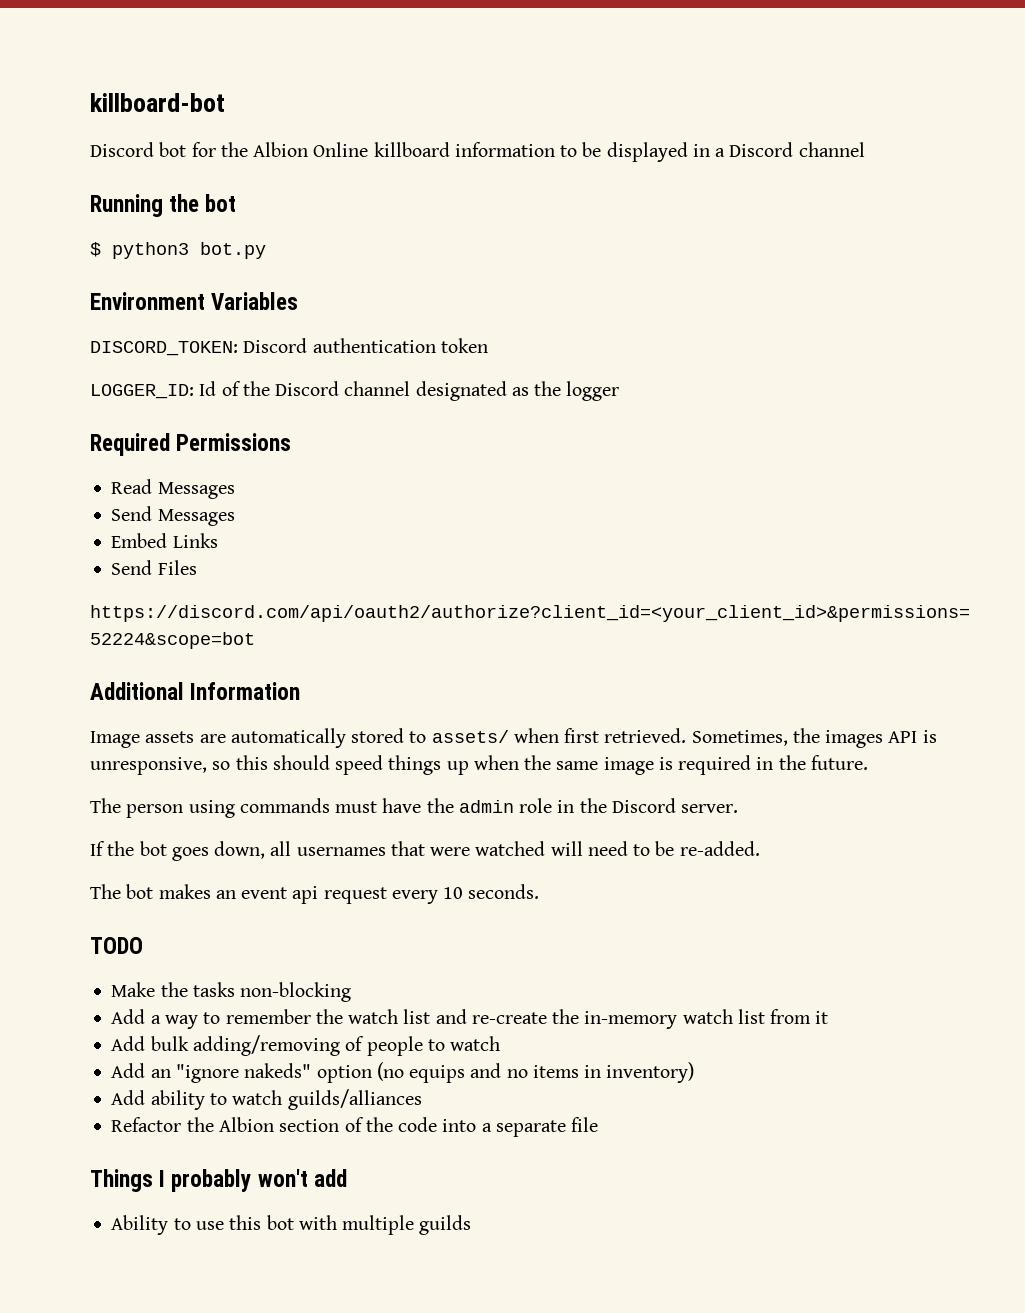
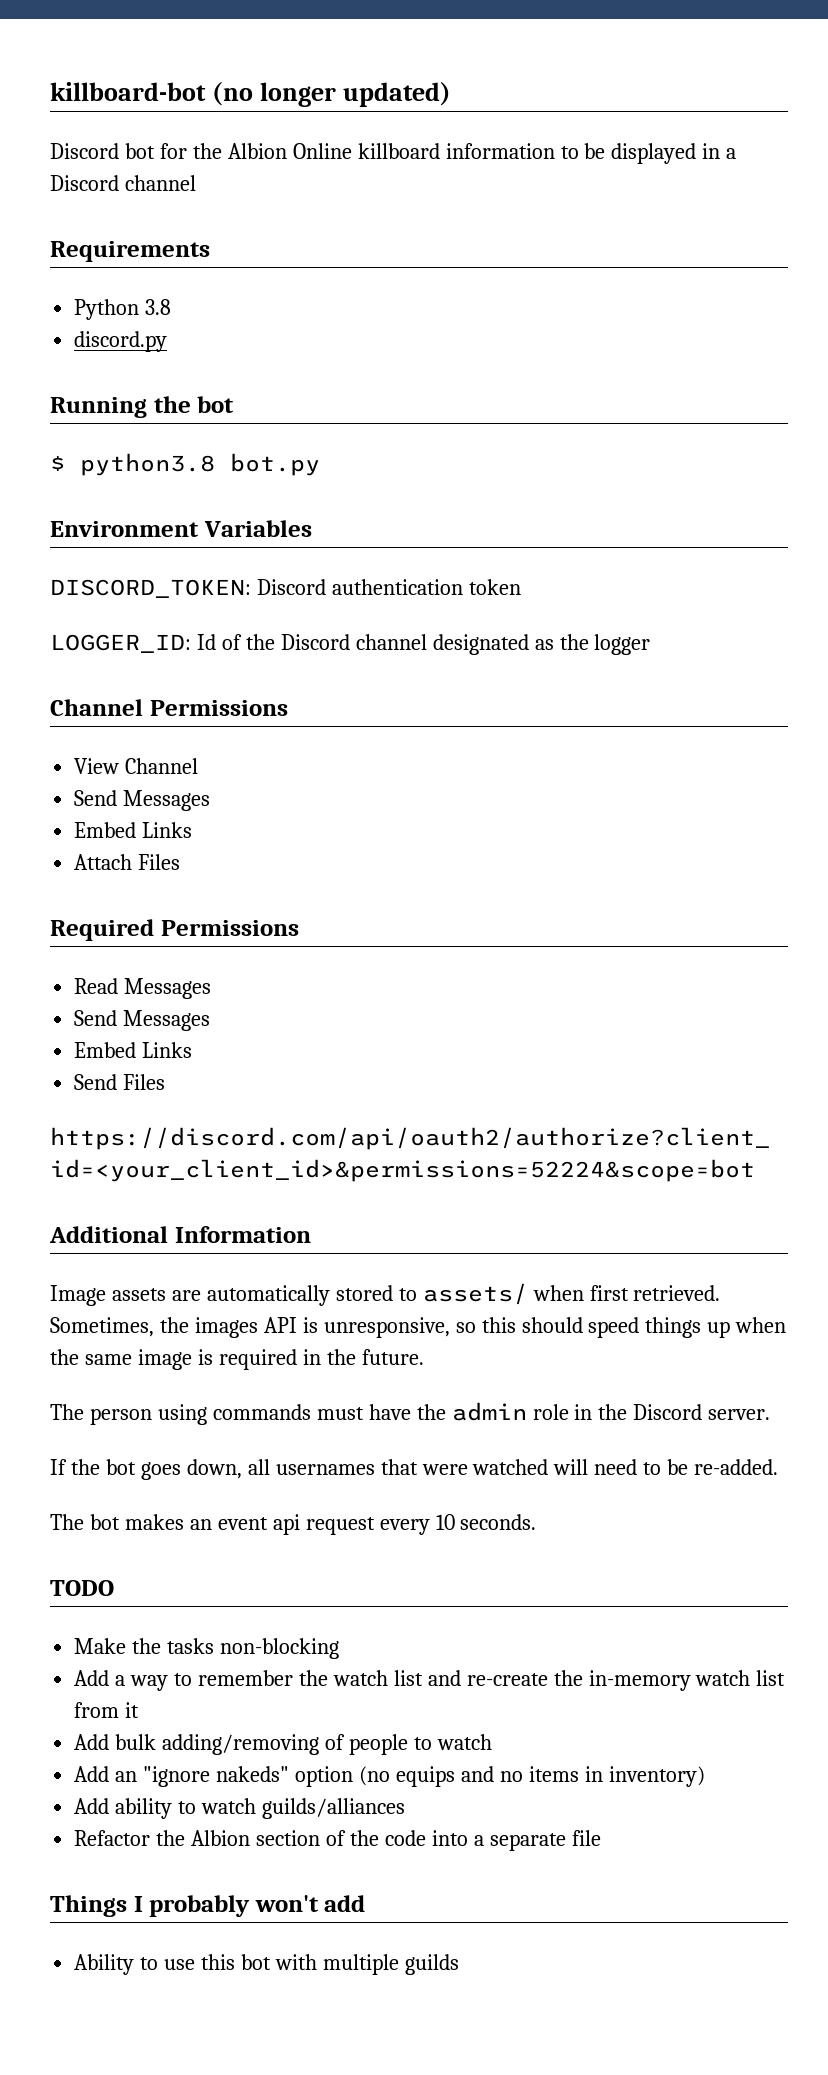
(225, 102) none -> [211,82,451,107] (no longer updated)
(865, 149) none -> [50,241,210,262] [74,299,172,320] [74,331,168,352] // Requirements // Python 3.8 // discord.py
[112,242,189,259] python3 -> [80,453,215,476] python3.8
(620, 391) none -> [50,699,288,716] [74,758,199,774] [74,790,211,811] [74,822,193,838] [74,854,181,870] // Channel Permissions // View Channel // Send Messages // Embed Links // Attach Files

